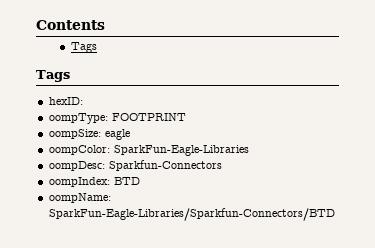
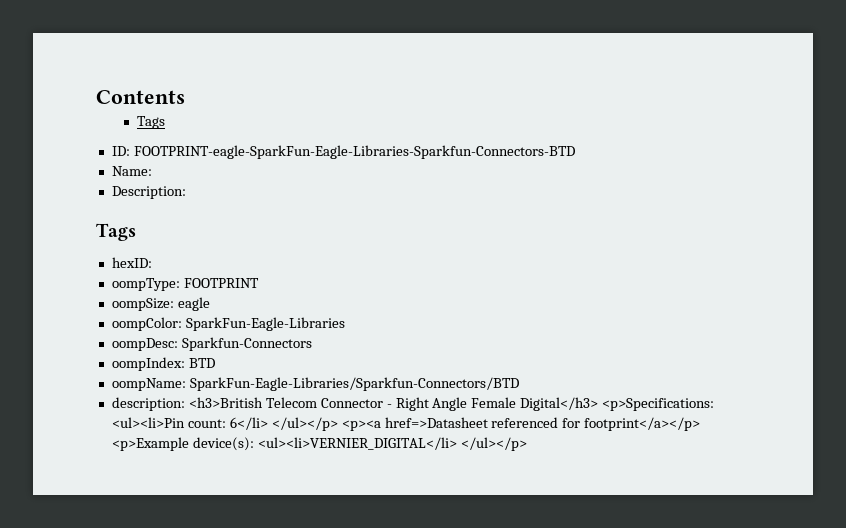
(97, 47) none -> [111,145,575,159] [111,166,152,176] [111,186,186,199] // ID: FOOTPRINT-eagle-SparkFun-Eagle-Libraries-Sparkfun-Connectors-BTD // Name: // Description:
(335, 214) none -> [111,397,715,411] [111,417,701,431] [111,437,527,451] // description: <h3>British Telecom Connector - Right Angle Female Digital</h3> <p>Specifications: <ul><li>Pin count: 6</li> </ul></p> <p><a href=>Datasheet referenced for footprint</a></p> <p>Example device(s): <ul><li>VERNIER_DIGITAL</li> </ul></p>

